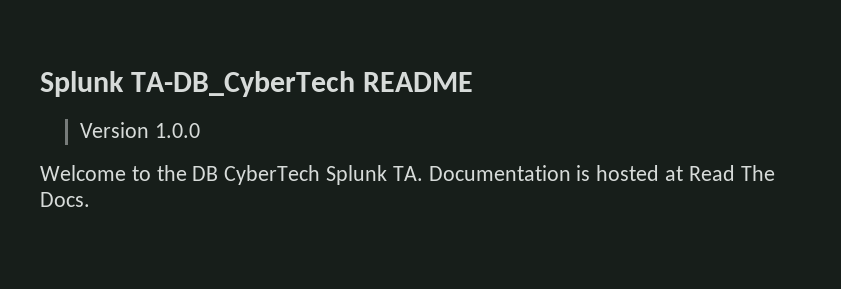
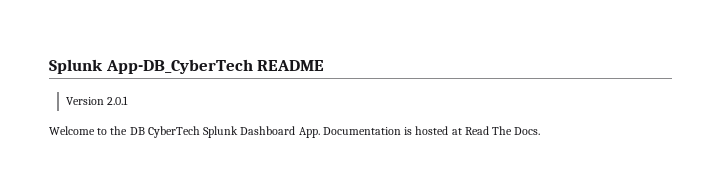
[40,71,356,97] Splunk TA-DB_CyberTech -> [49,59,253,74] Splunk App-DB_CyberTech
[155,123,201,138] 1.0.0 -> [106,96,128,105] 2.0.1
[392,166,423,181] TA. -> [240,126,320,138] Dashboard App.

